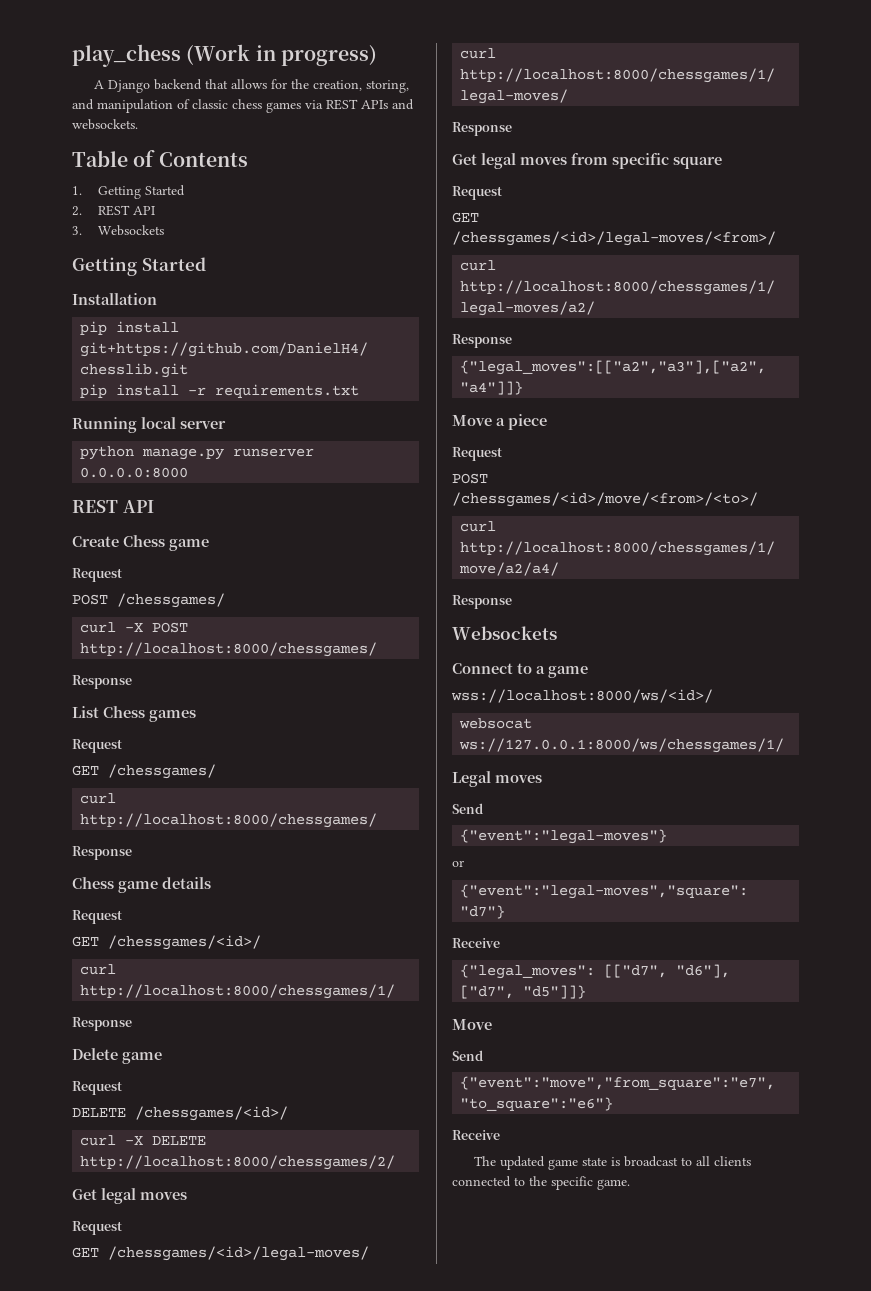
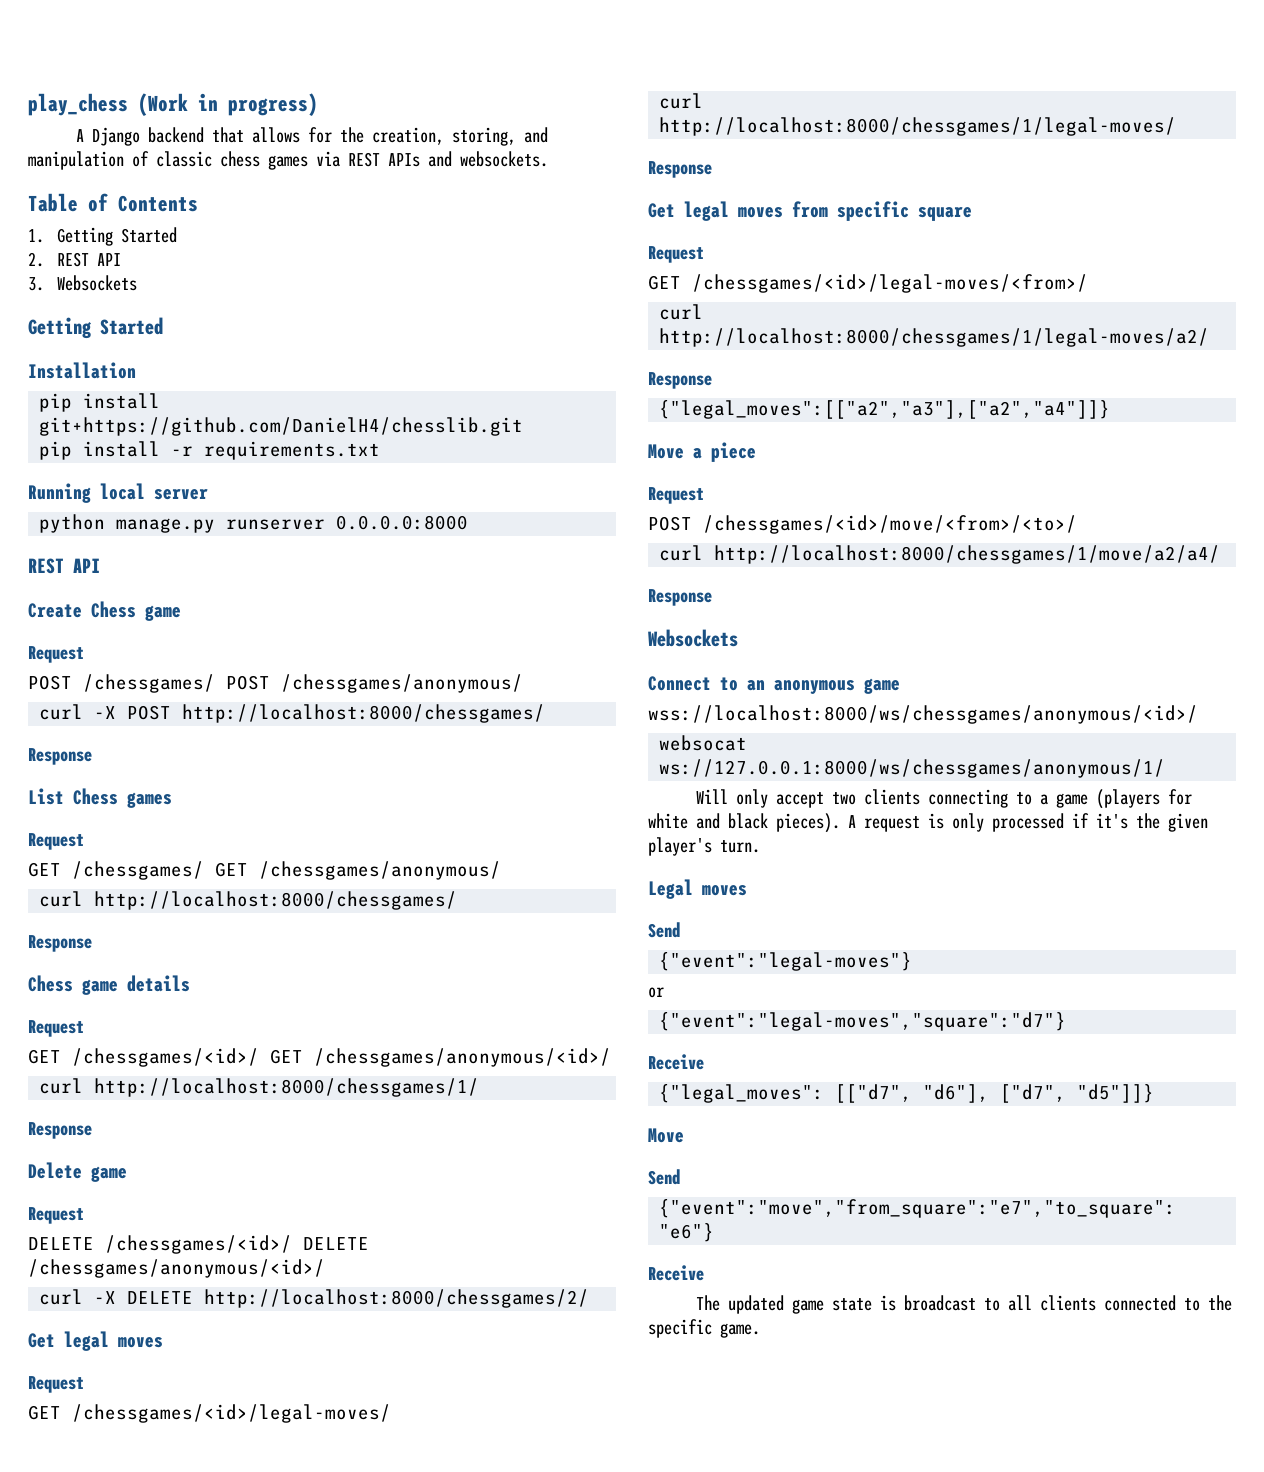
(225, 600) none -> [226,674,523,693] POST /chessgames/anonymous/
(216, 771) none -> [215,861,501,880] GET /chessgames/anonymous/
(261, 942) none -> [270,1048,611,1067] GET /chessgames/anonymous/<id>/
(288, 1113) none -> [303,1237,369,1250] [28,1259,325,1278] DELETE /chessgames/anonymous/<id>/
[536,666,588,678] [451,689,713,703] [459,718,533,729] [459,738,785,753] a game // wss://localhost:8000/ws/<id>/ // websocat ws://127.0.0.1:8000/ws/chessgames/1/ -> [747,678,900,694] [648,705,1198,724] [659,735,748,751] [659,759,1166,778] [696,789,1193,809] [648,813,1208,833] [648,837,760,856] an anonymous game // wss://localhost:8000/ws/chessgames/anonymous/<id>/ // websocat ws://127.0.0.1:8000/ws/chessgames/anonymous/1/ // Will only accept two clients connecting to a game (players for white and black pieces). A request is only processed if it's the given player's turn.

